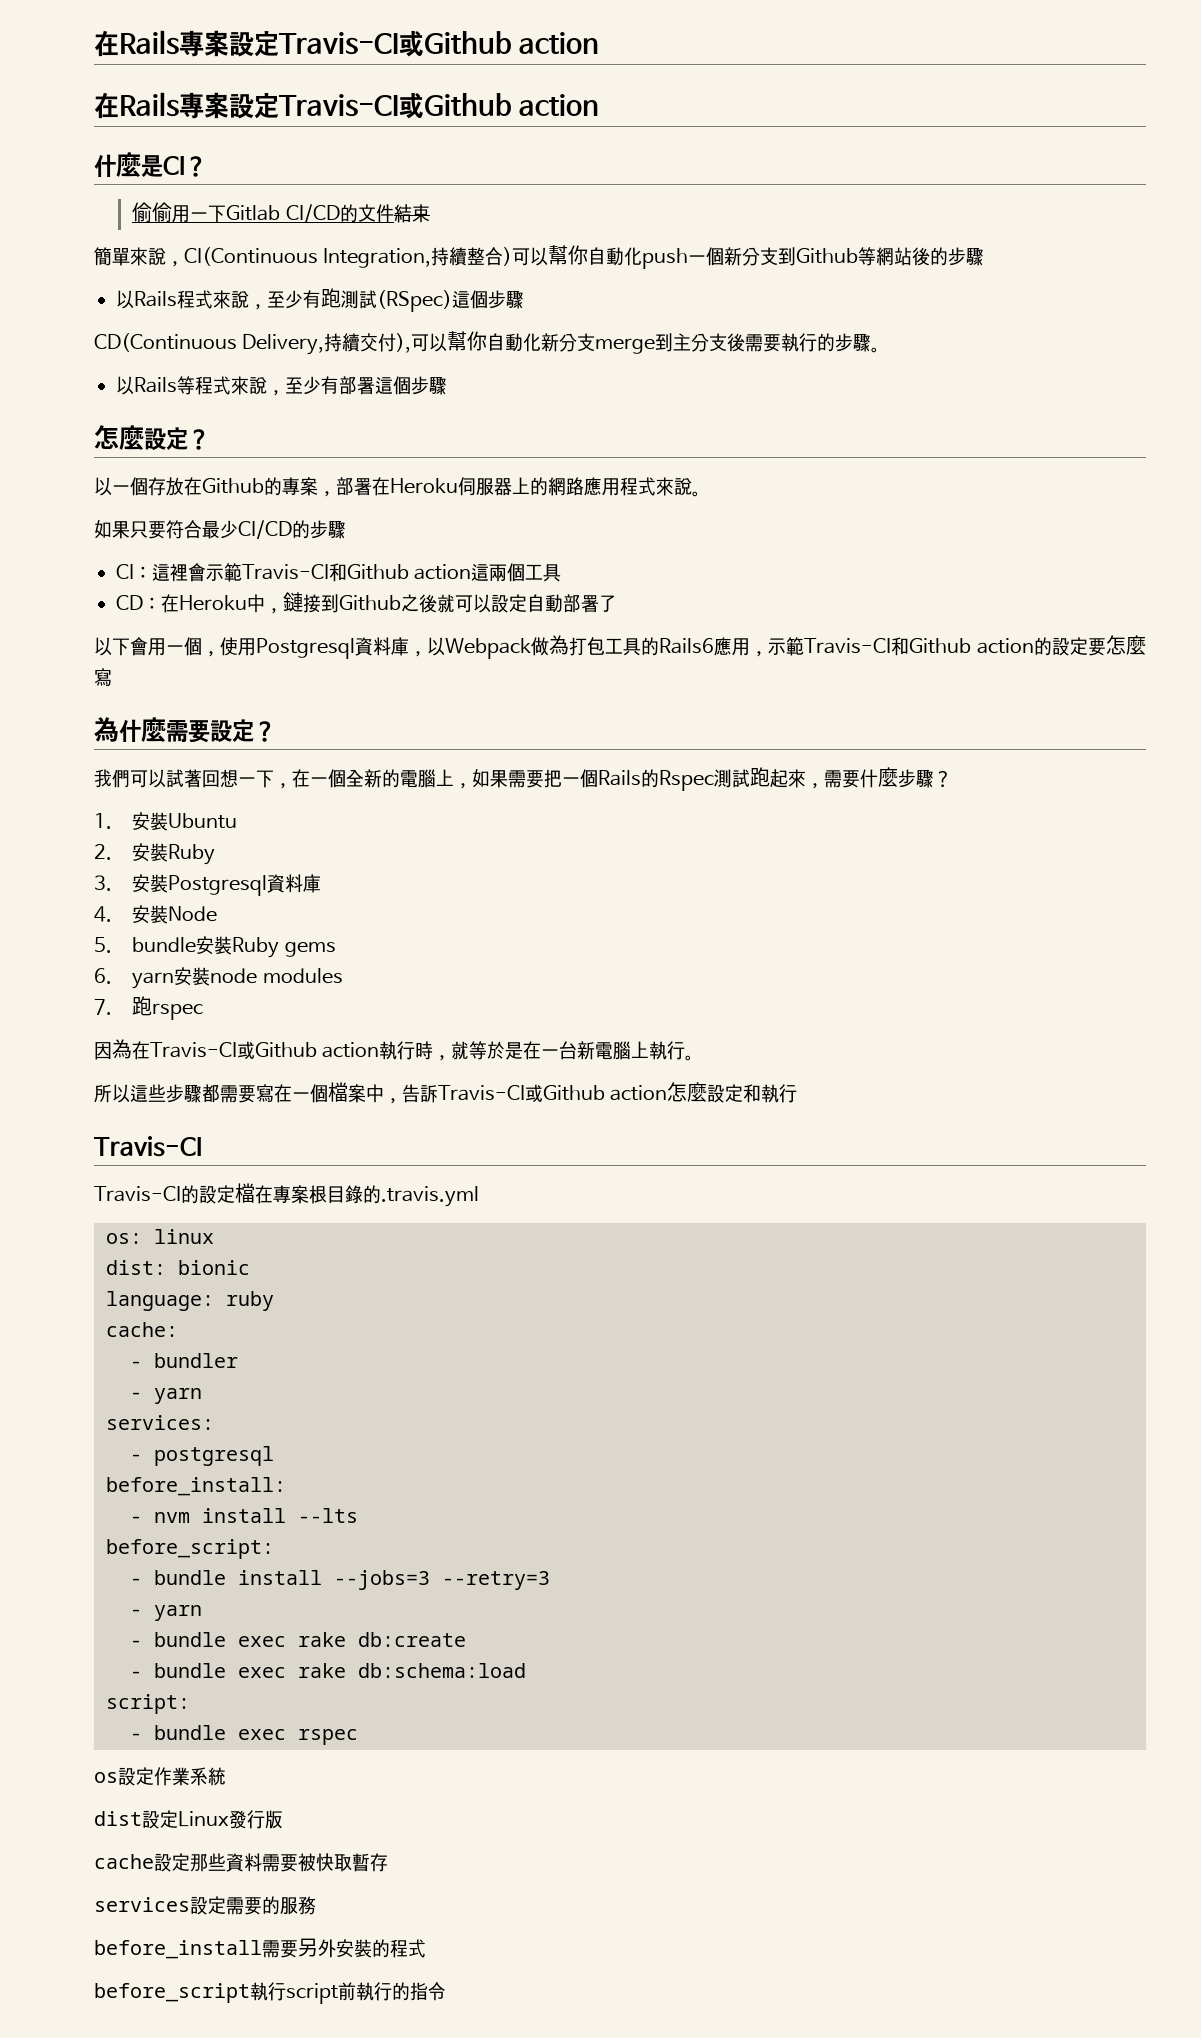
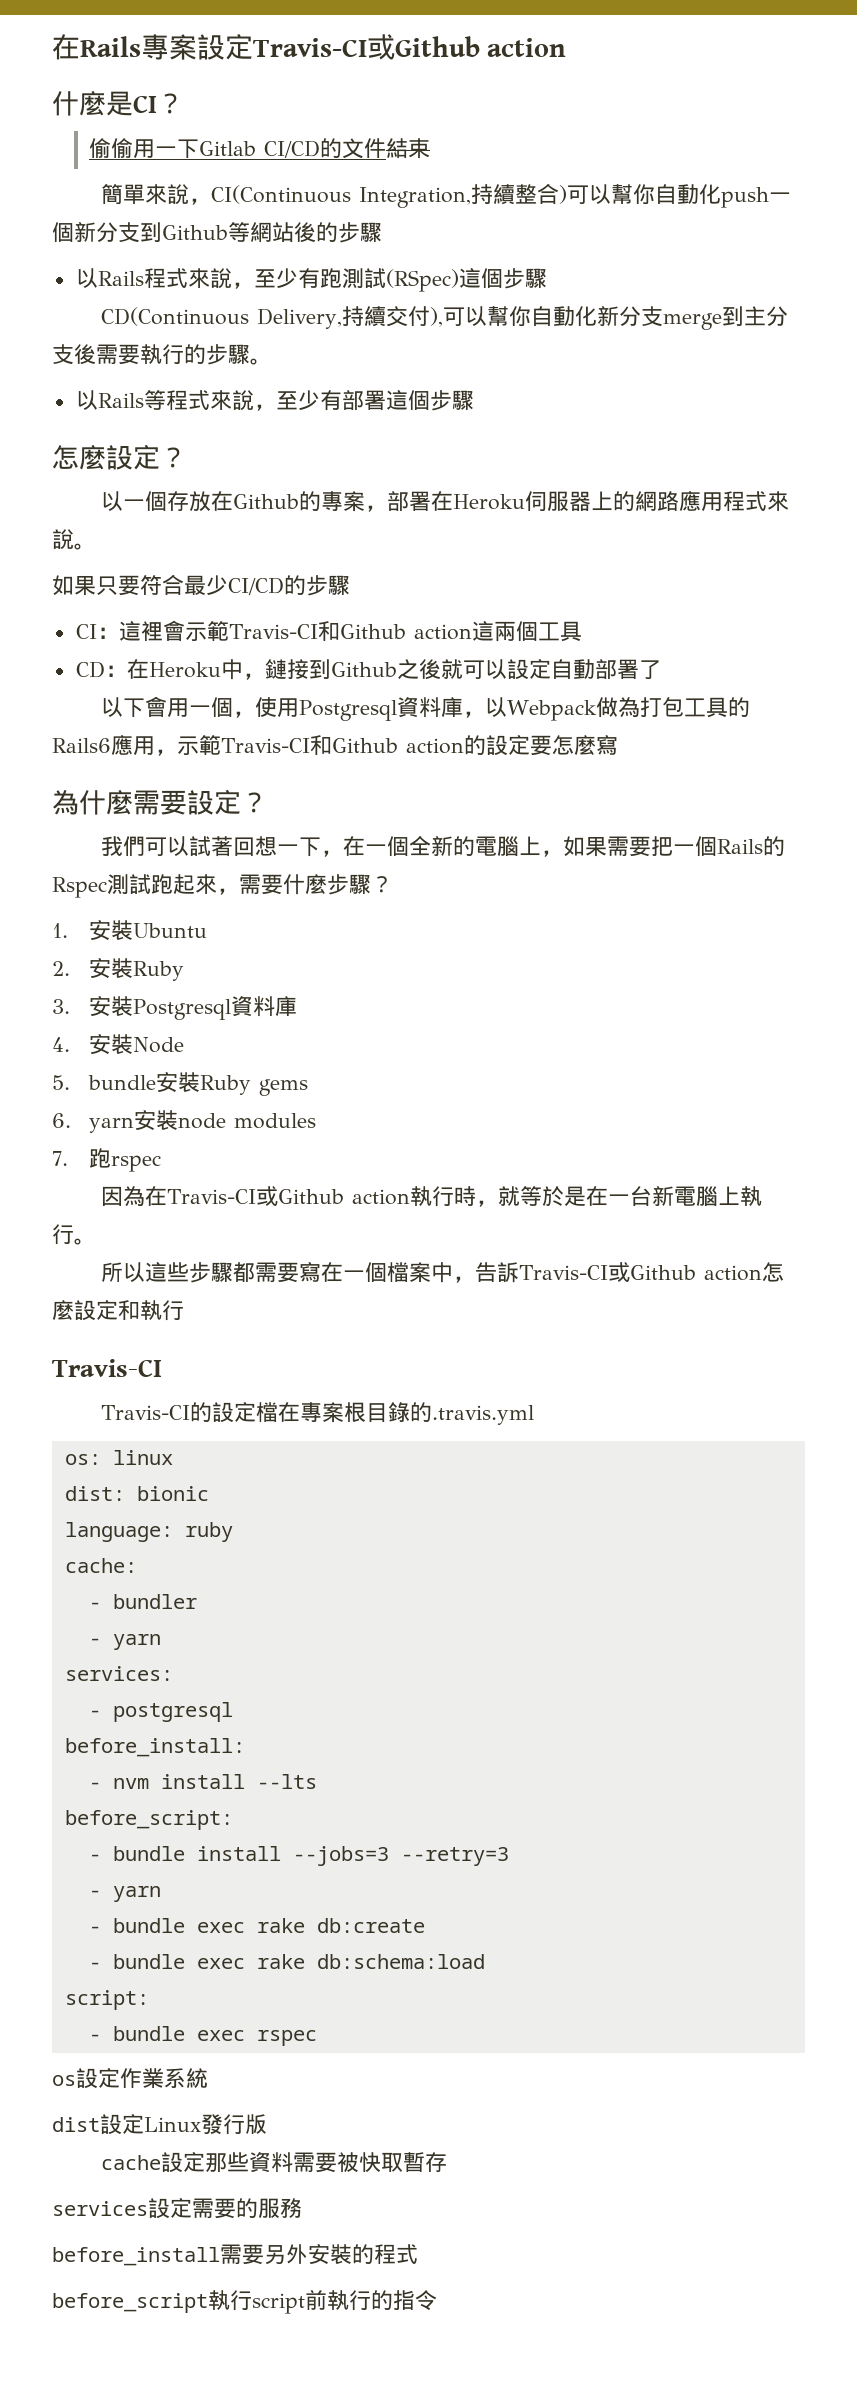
[94,30,599,57] [94,92,599,119] 在Rails專案設定Travis-CI或Github action // 在Rails專案設定Travis-CI或Github action -> [52,34,567,60] 在Rails專案設定Travis-CI或Github action

